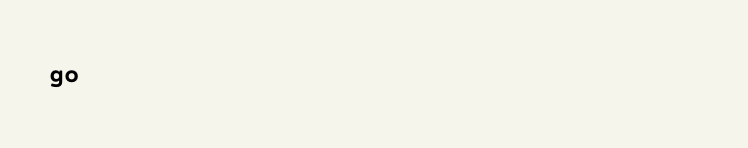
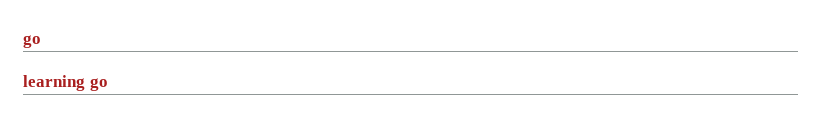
[49,70,79,88] go -> [23,35,41,48] [23,75,108,91] go // learning go

